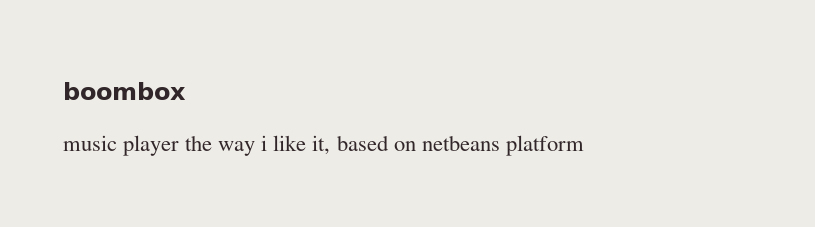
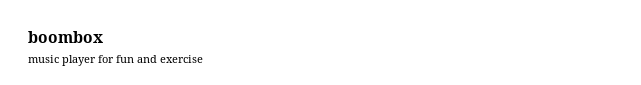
[185,135,584,156] the way i like it, based on netbeans platform -> [98,55,203,63] for fun and exercise

